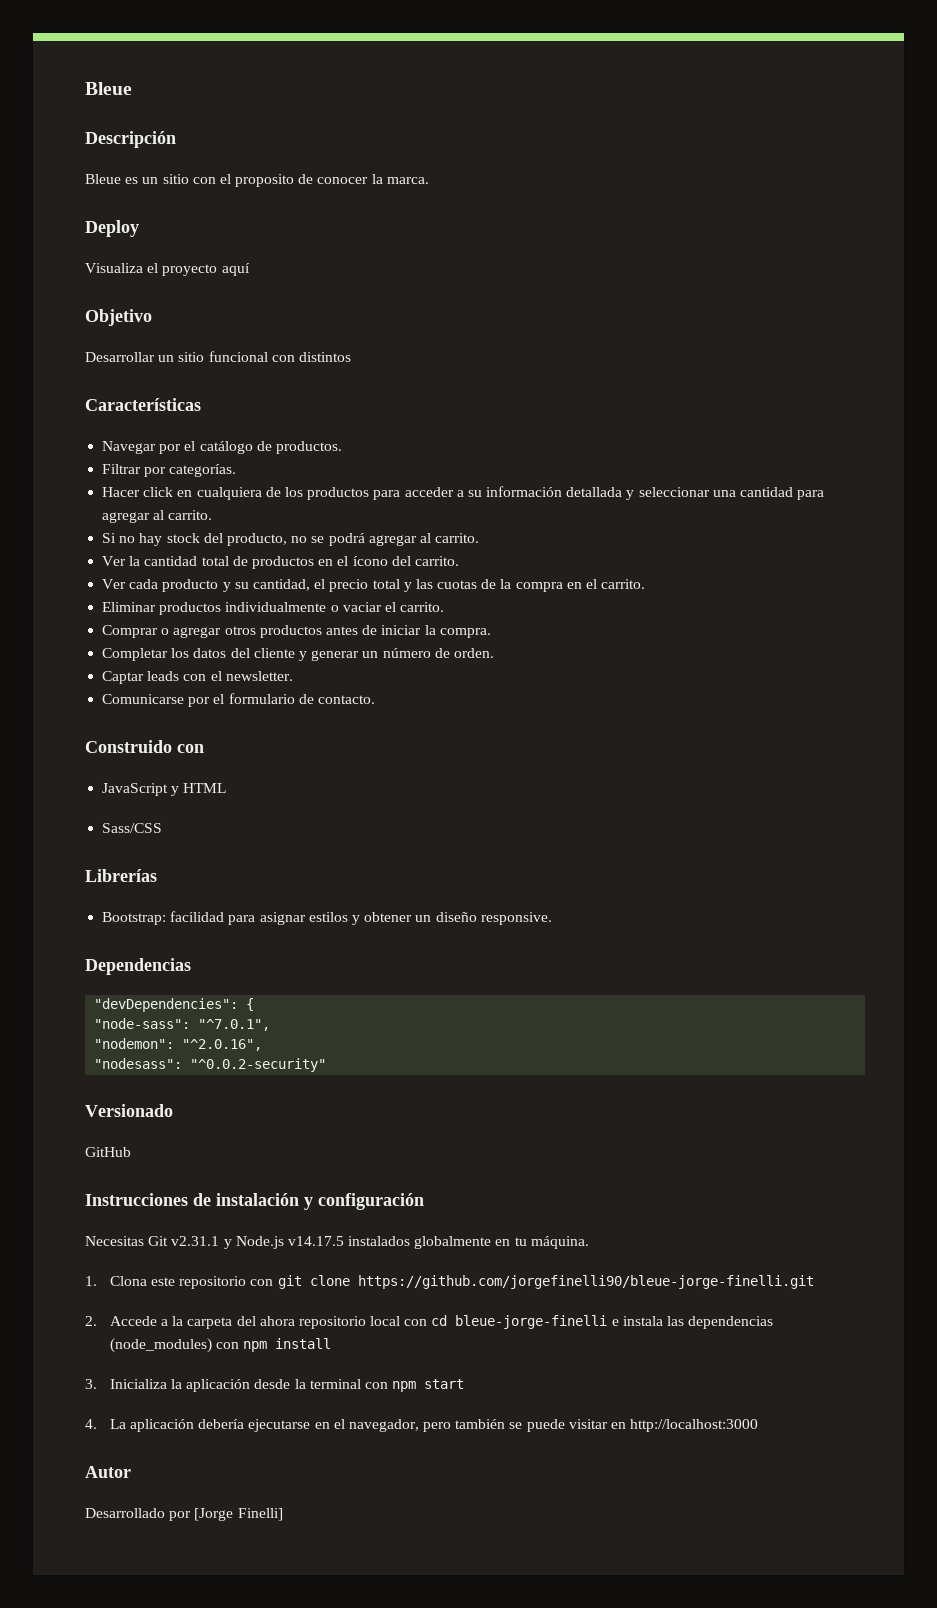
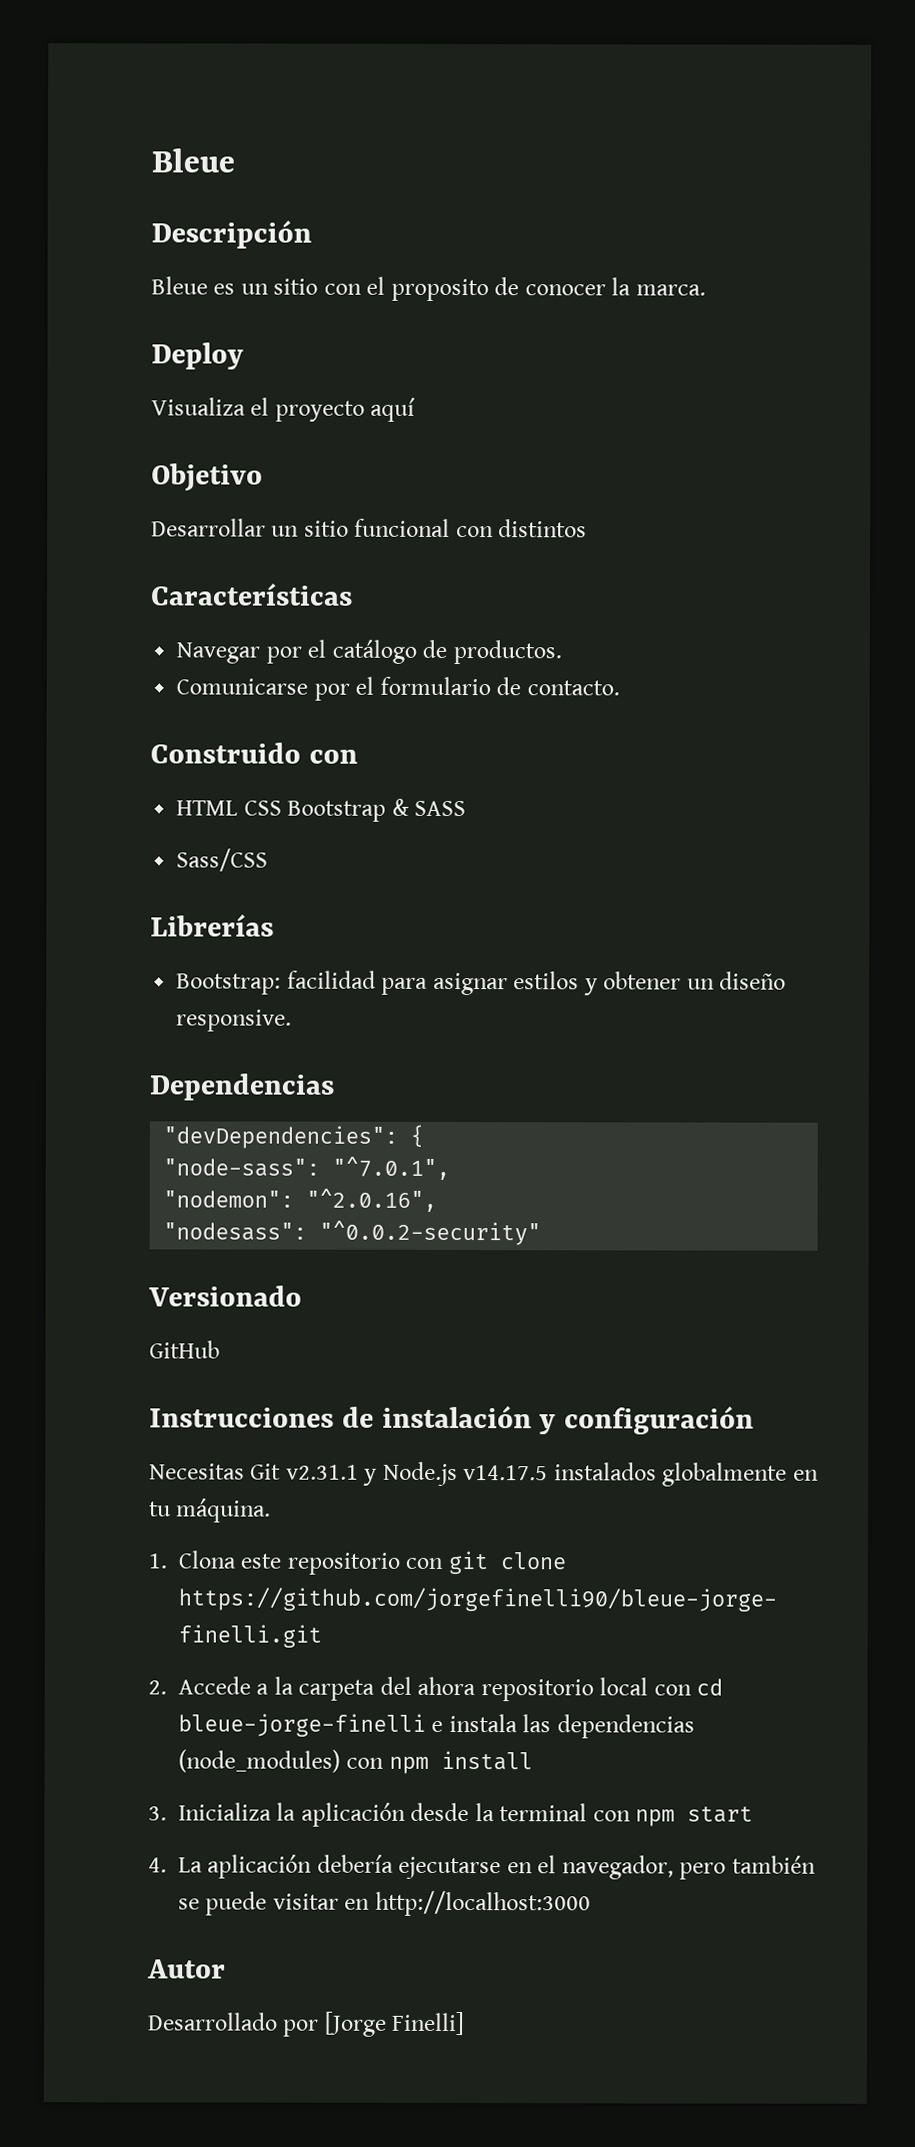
[102,464,237,477] [102,486,825,500] [102,510,213,523] [102,533,480,546] [102,556,459,569] [102,579,646,592] [102,602,445,615] [102,625,491,638] [102,648,494,661] [102,671,293,684] // Filtrar por categorías. // Hacer click en cualquiera de los productos para acceder a su información detallada y seleccionar una cantidad para agregar al carrito. // Si no hay stock del producto, no se podrá agregar al carrito. // Ver la cantidad total de productos en el ícono del carrito. // Ver cada producto y su cantidad, el precio total y las cuotas de la compra en el carrito. // Eliminar productos individualmente o vaciar el carrito. // Comprar o agregar otros productos antes de iniciar la compra. // Completar los datos del cliente y generar un número de orden. // Captar leads con el newsletter. -> (562, 652) none
[102,783,180,796] JavaScript y -> (358, 756) none
(227, 788) none -> [243,798,467,822] CSS Bootstrap & SASS

